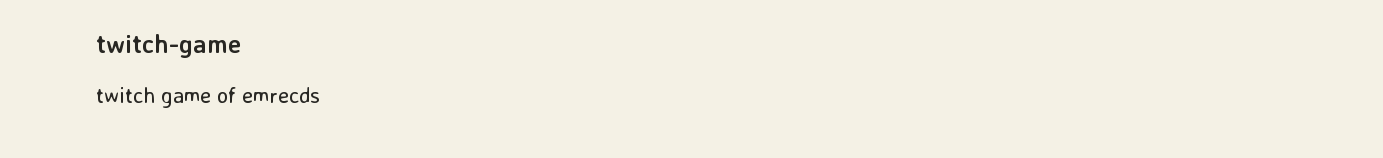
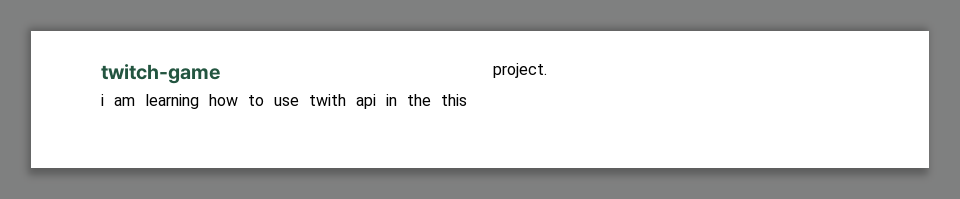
[96,87,320,108] twitch game of emrecds -> [101,94,467,109] [493,63,547,78] i am learning how to use twith api in the this project.

